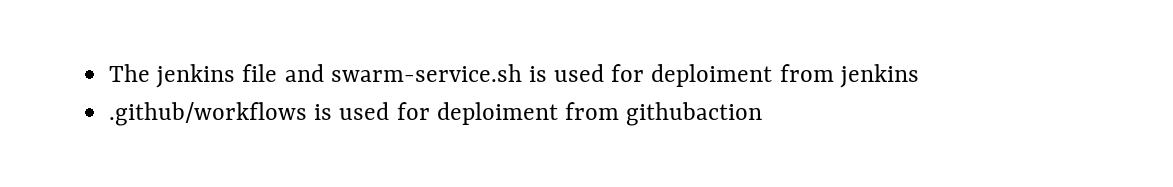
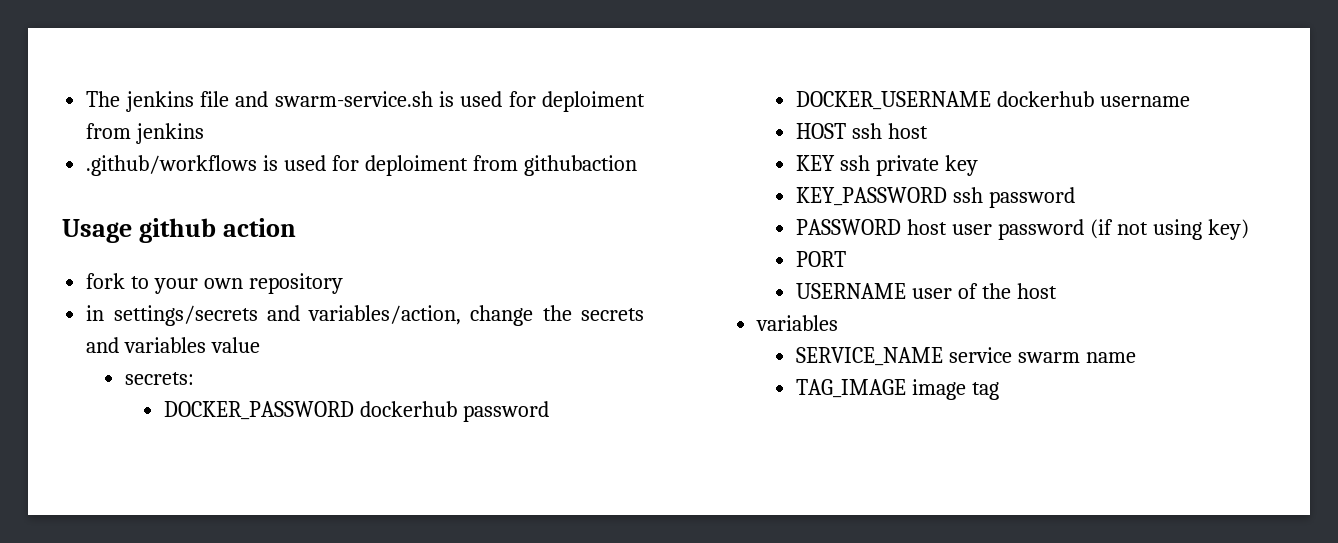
(763, 114) none -> [62,218,296,243] [86,273,343,294] [86,305,644,326] [86,337,261,353] [125,372,195,385] [163,401,549,422] [795,91,1190,110] [795,123,928,139] [795,155,978,176] [795,187,1075,208] [795,219,1249,240] [795,251,846,267] [795,283,1057,299] [756,315,839,331] [795,347,1136,366] [795,379,999,400] // Usage github action // fork to your own repository // in settings/secrets and variables/action, change the secrets and variables value // secrets: // DOCKER_PASSWORD dockerhub password // DOCKER_USERNAME dockerhub username // HOST ssh host // KEY ssh private key // KEY_PASSWORD ssh password // PASSWORD host user password (if not using key) // PORT // USERNAME user of the host // variables // SERVICE_NAME service swarm name // TAG_IMAGE image tag

